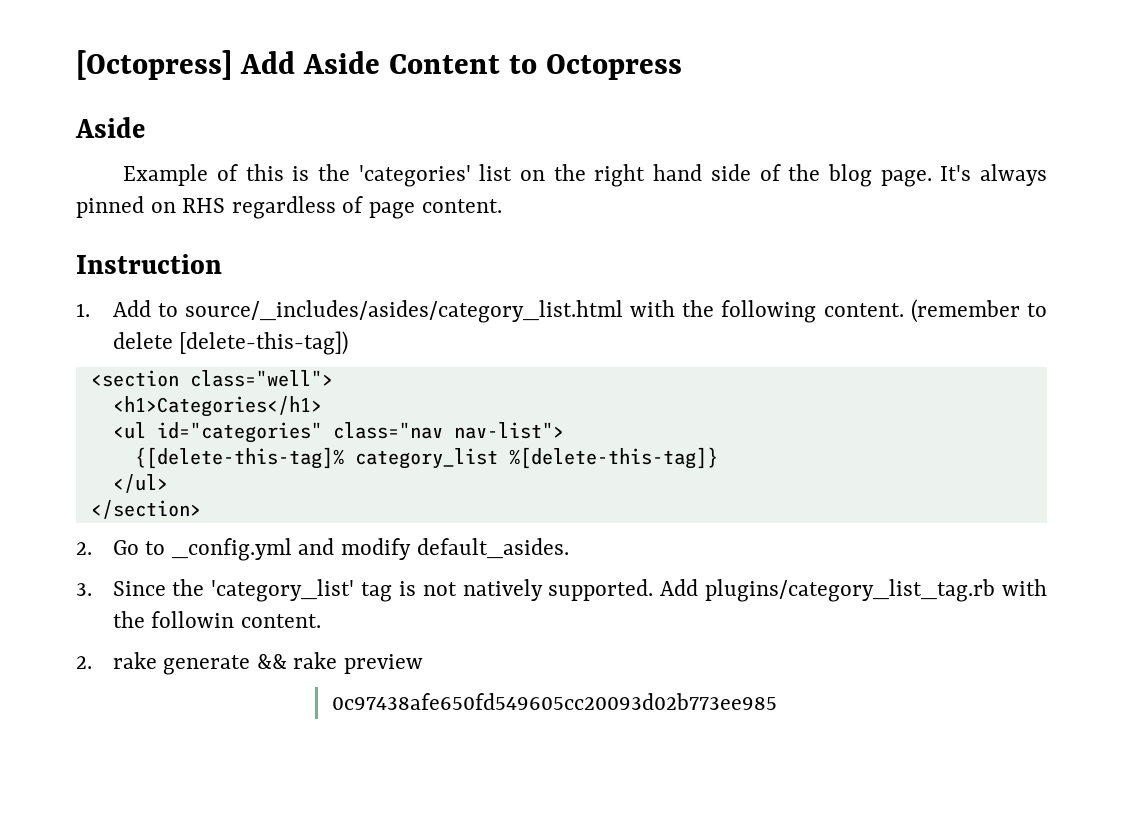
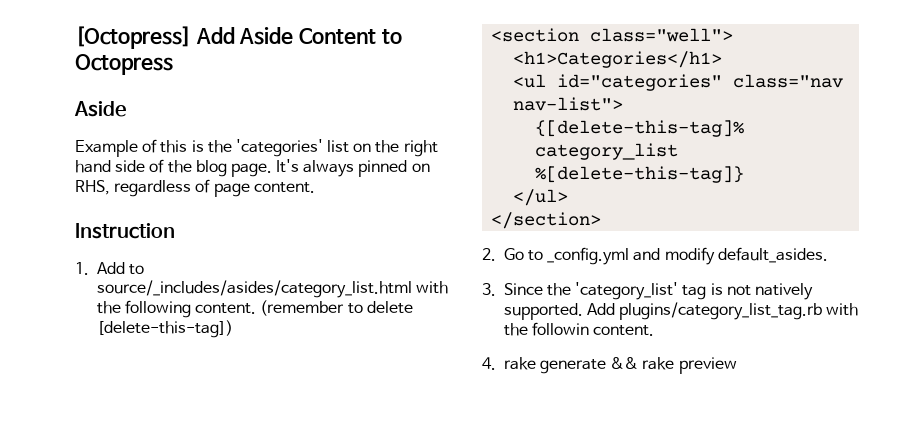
[182,198,226,213] RHS -> [75,180,110,195] RHS,
[76,656,92,669] 2. -> [482,357,496,370] 4.
[331,693,777,710] // 0c97438afe650fd549605cc20093d02b773ee985 -> (737, 365) none

